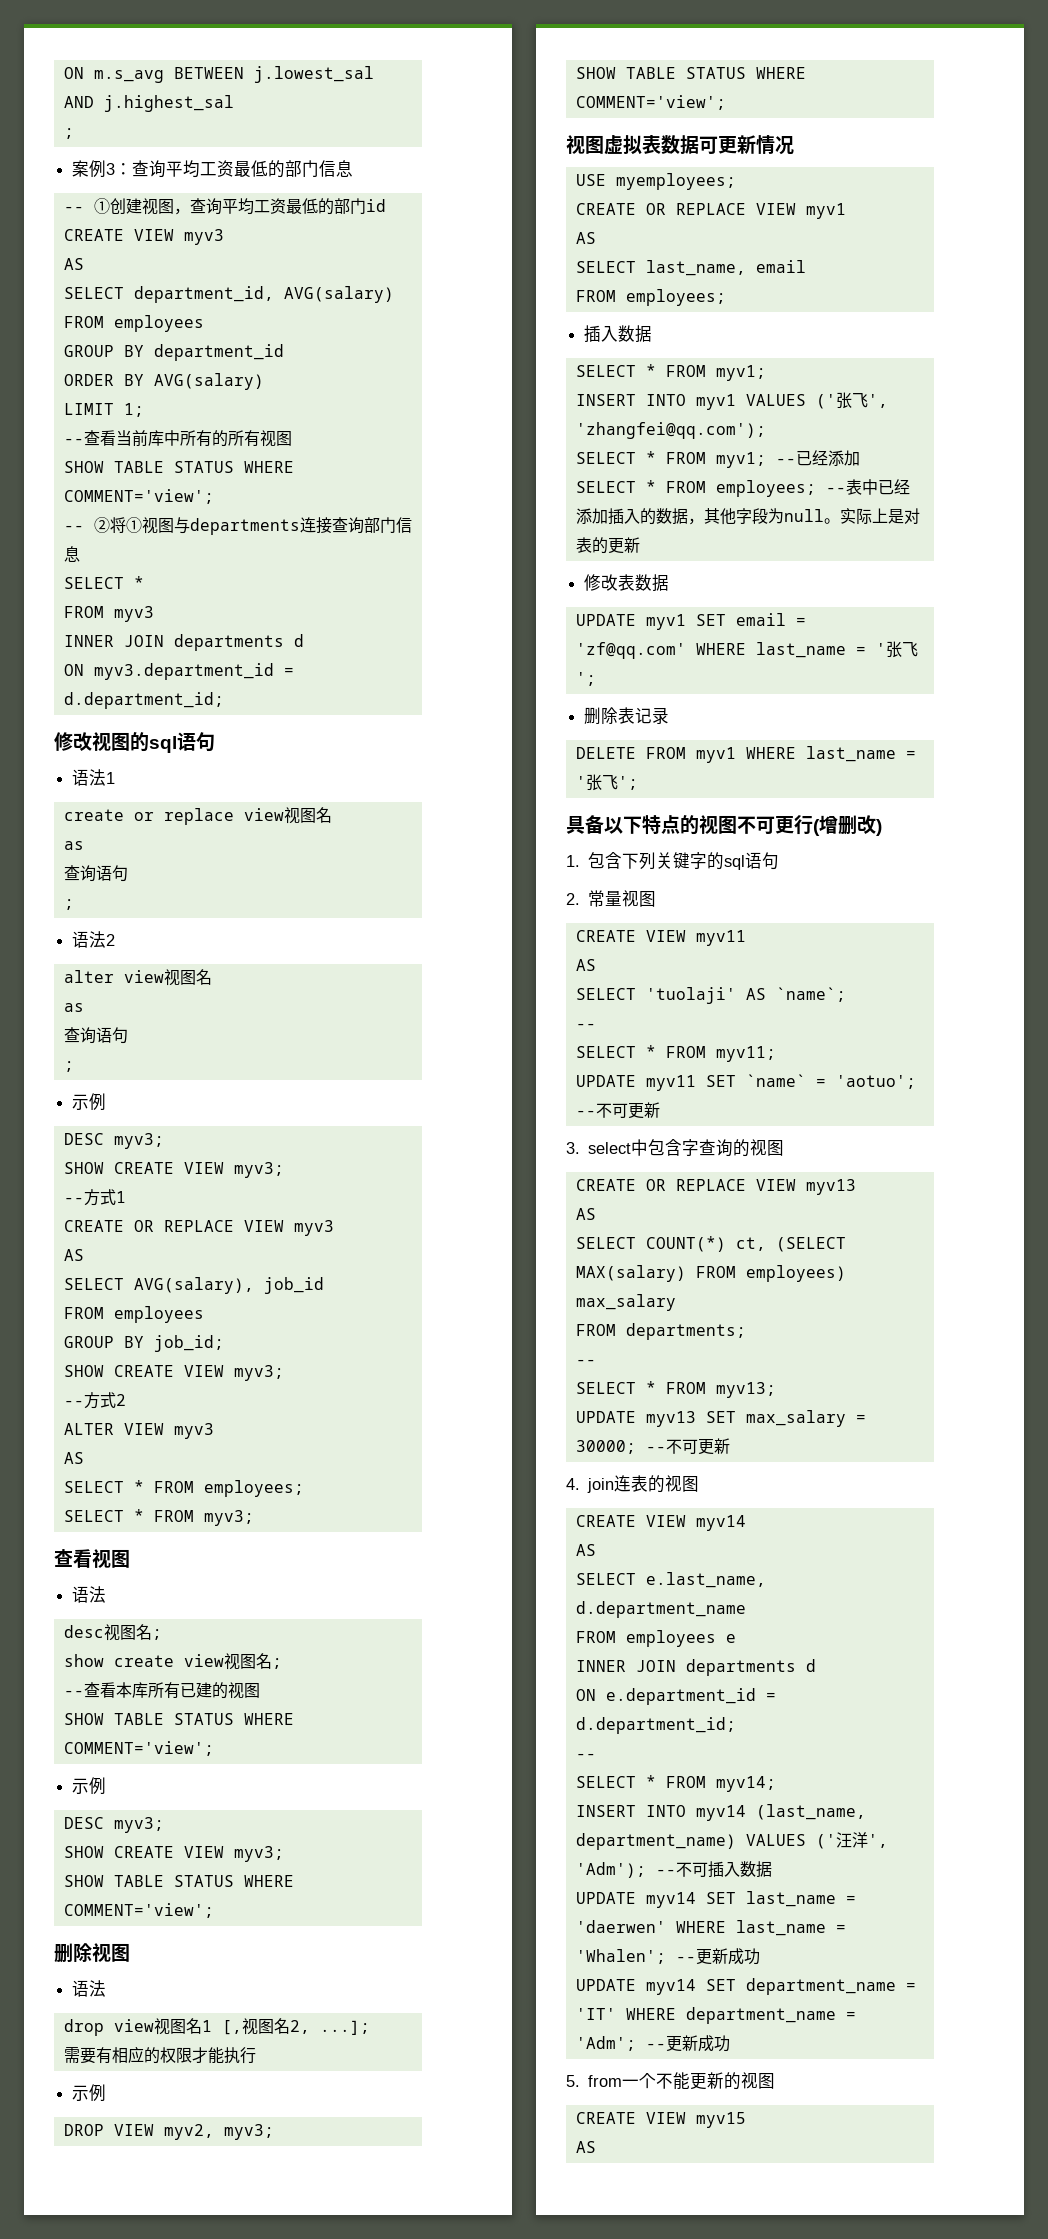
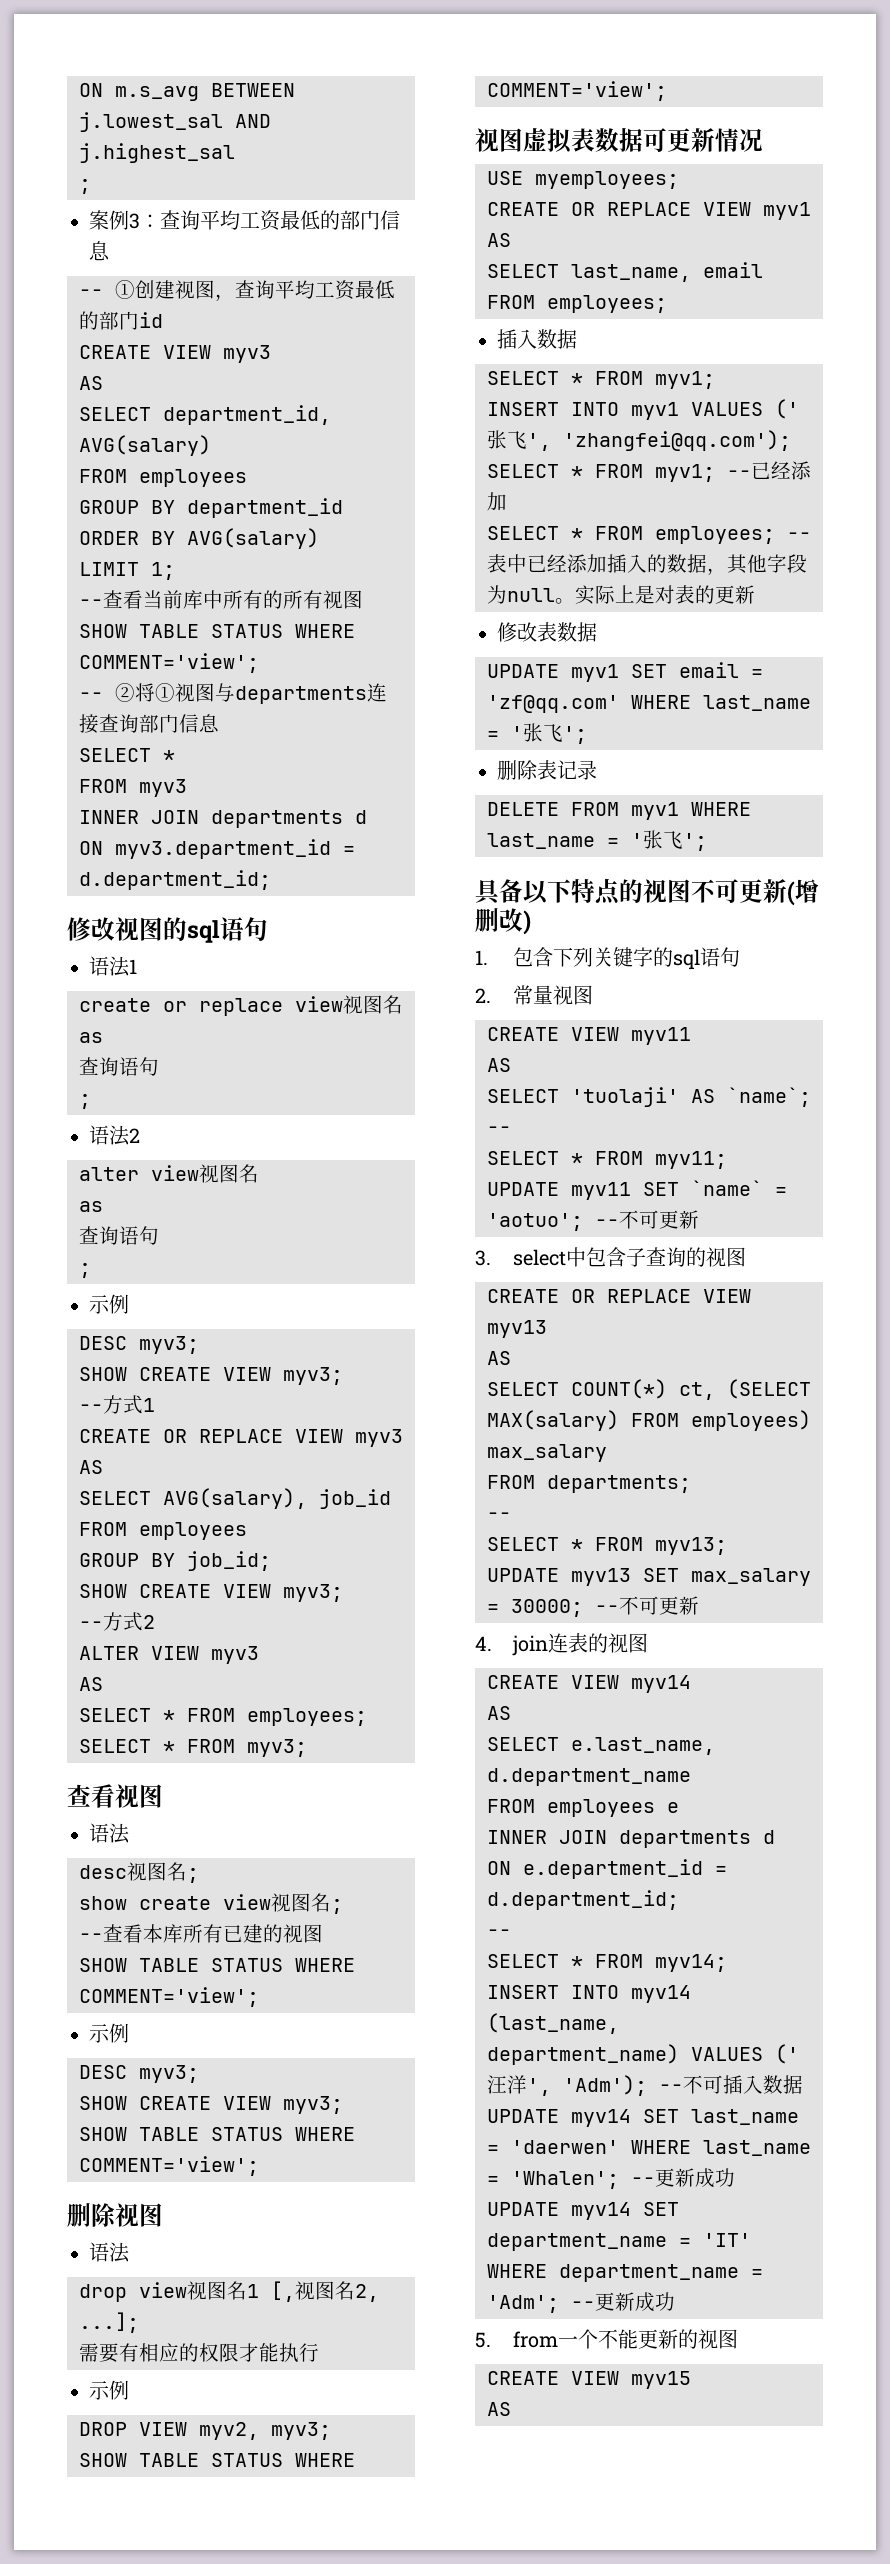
[794,815,813,835] 行 -> [763,879,787,903] 新
[682,1139,700,1156] 字 -> [626,1248,647,1267] 子

